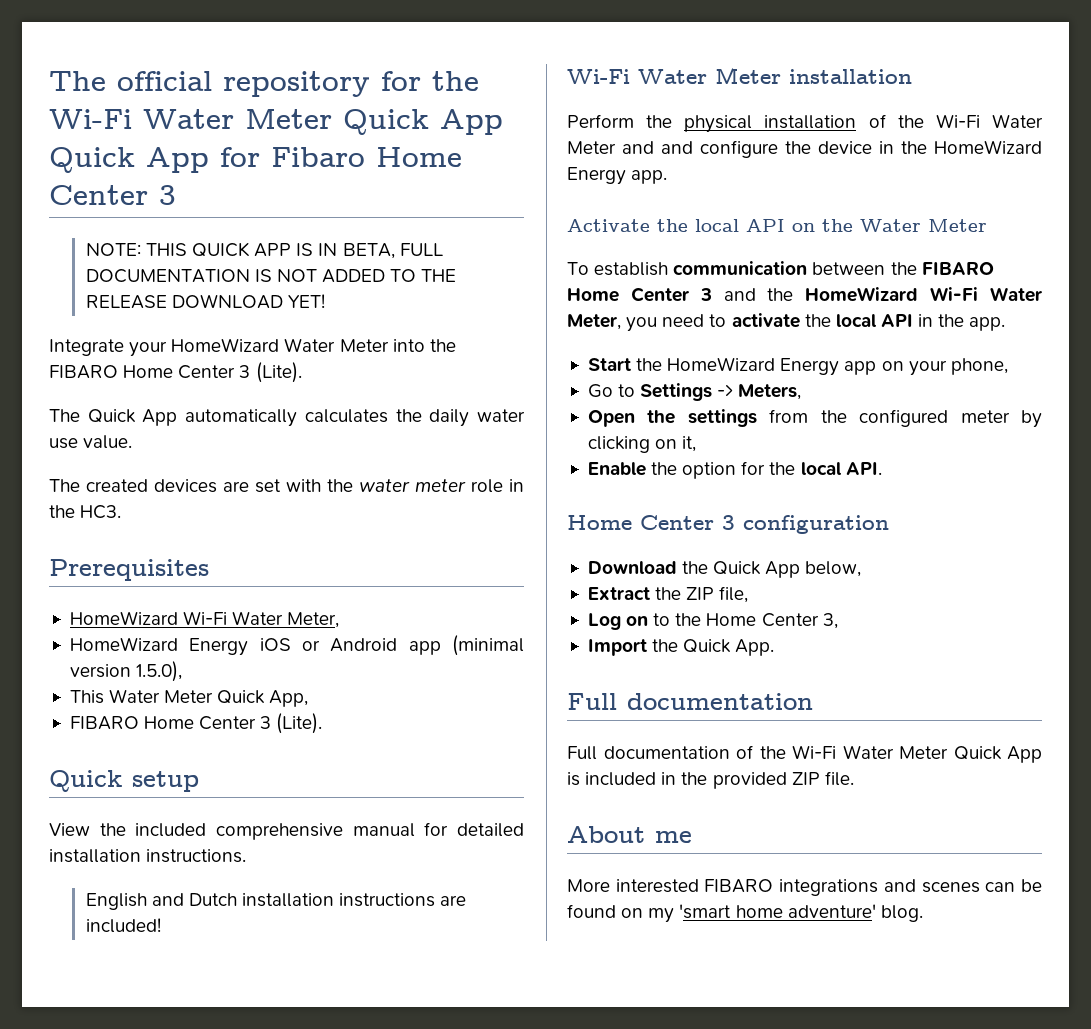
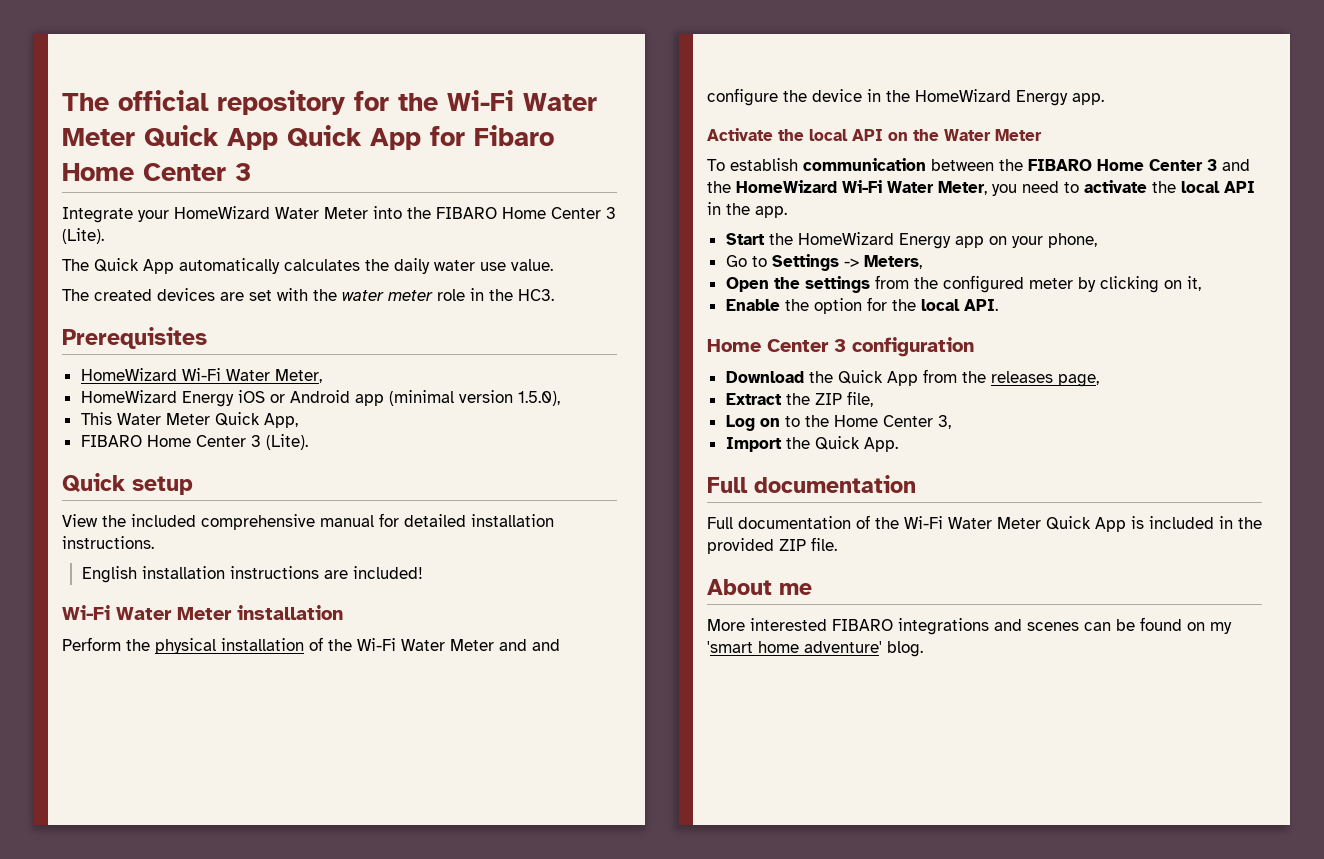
[85,242,443,259] [85,269,457,283] [85,294,326,309] // NOTE: THIS QUICK APP IS IN BETA, FULL DOCUMENTATION IS NOT ADDED TO THE RELEASE DOWNLOAD YET! -> (251, 172) none
[151,893,238,906] and Dutch -> (137, 574) none
[805,561,862,577] below, -> [922,369,1099,387] from the releases page,

